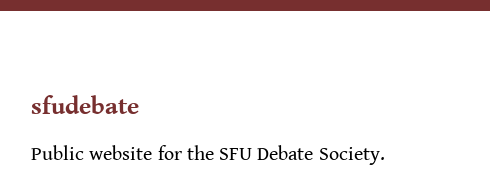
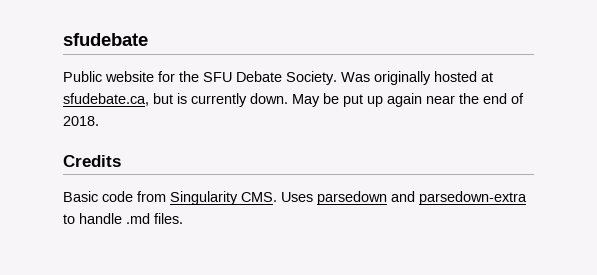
(385, 156) none -> [341,71,493,85] [63,93,524,107] [63,116,99,126] [63,155,121,167] [63,191,527,205] [63,213,183,224] Was originally hosted at sfudebate.ca, but is currently down. May be put up again near the end of 2018. // Credits // Basic code from Singularity CMS. Uses parsedown and parsedown-extra to handle .md files.

